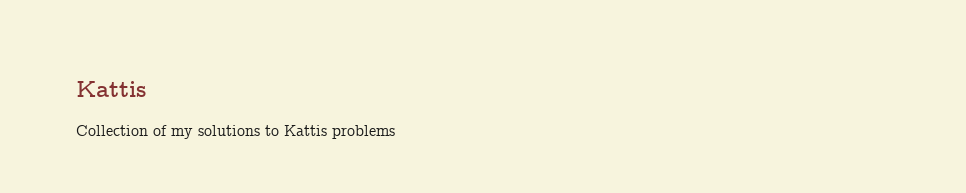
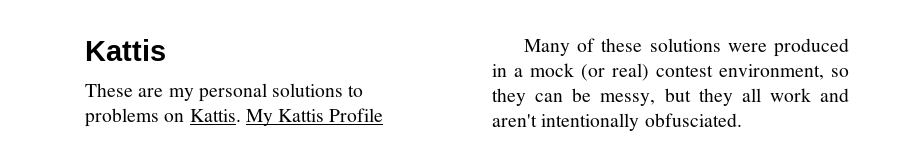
[76,125,395,139] Collection of my solutions to Kattis problems -> [85,83,364,102] [85,108,384,127] [523,38,849,57] [492,63,849,81] [492,88,849,106] [492,113,742,131] These are my personal solutions to problems on Kattis. My Kattis Profile // Many of these solutions were produced in a mock (or real) contest environment, so they can be messy, but they all work and aren't intentionally obfusciated.

